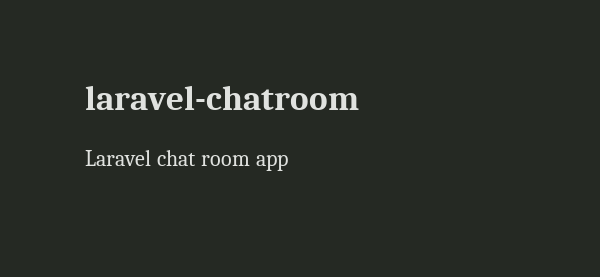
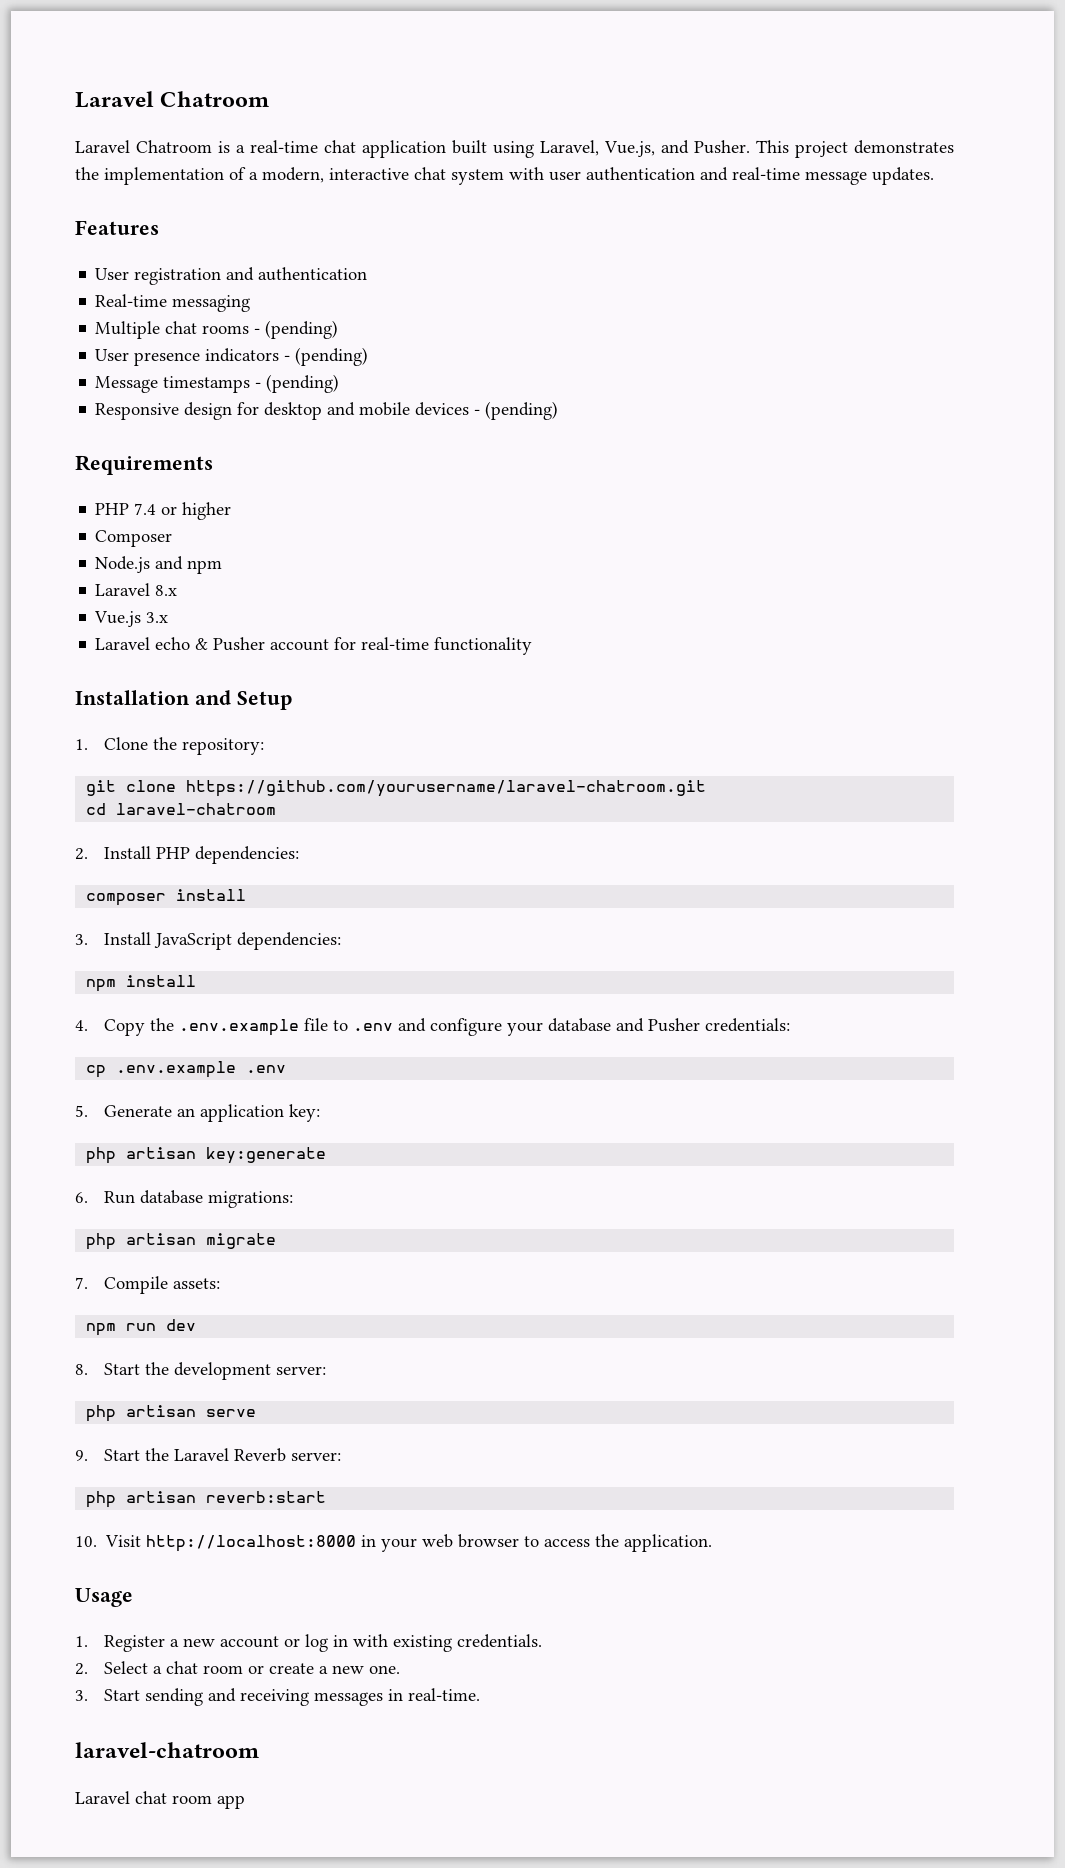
(85, 97) none -> [75,91,270,108] [75,140,954,158] [75,167,934,185] [75,220,159,235] [95,267,368,285] [95,294,251,312] [95,320,339,339] [95,347,369,366] [95,374,340,393] [95,401,559,420] [75,455,213,475] [95,502,232,520] [95,530,173,547] [95,556,223,574] [95,583,178,596] [94,611,169,627] [95,637,533,655] [75,690,292,710] [75,737,265,755] [86,780,707,797] [86,803,277,815] [75,846,300,864] [86,889,247,906] [75,932,342,950] [86,975,197,992] [75,1018,791,1036] [86,1061,287,1078] [75,1104,321,1122] [86,1147,327,1164] [75,1190,294,1208] [86,1233,277,1250] [75,1276,221,1294] [86,1319,197,1336] [75,1362,327,1380] [86,1405,257,1422] [75,1448,342,1462] [86,1491,327,1508] [75,1534,713,1552] [75,1588,133,1607] [75,1634,543,1652] [75,1661,401,1675] [75,1688,481,1706] Laravel Chatroom // Laravel Chatroom is a real-time chat application built using Laravel, Vue.js, and Pusher. This project demonstrates the implementation of a modern, interactive chat system with user authentication and real-time message updates. // Features // User registration and authentication // Real-time messaging // Multiple chat rooms - (pending) // User presence indicators - (pending) // Message timestamps - (pending) // Responsive design for desktop and mobile devices - (pending) // Requirements // PHP 7.4 or higher // Composer // Node.js and npm // Laravel 8.x // Vue.js 3.x // Laravel echo & Pusher account for real-time functionality // Installation and Setup // 1. Clone the repository: // git clone https://github.com/yourusername/laravel-chatroom.git // cd laravel-chatroom // 2. Install PHP dependencies: // composer install // 3. Install JavaScript dependencies: // npm install // 4. Copy the .env.example file to .env and configure your database and Pusher credentials: // cp .env.example .env // 5. Generate an application key: // php artisan key:generate // 6. Run database migrations: // php artisan migrate // 7. Compile assets: // npm run dev // 8. Start the development server: // php artisan serve // 9. Start the Laravel Reverb server: // php artisan reverb:start // 10. Visit http://localhost:8000 in your web browser to access the application. // Usage // 1. Register a new account or log in with existing credentials. // 2. Select a chat room or create a new one. // 3. Start sending and receiving messages in real-time. //

